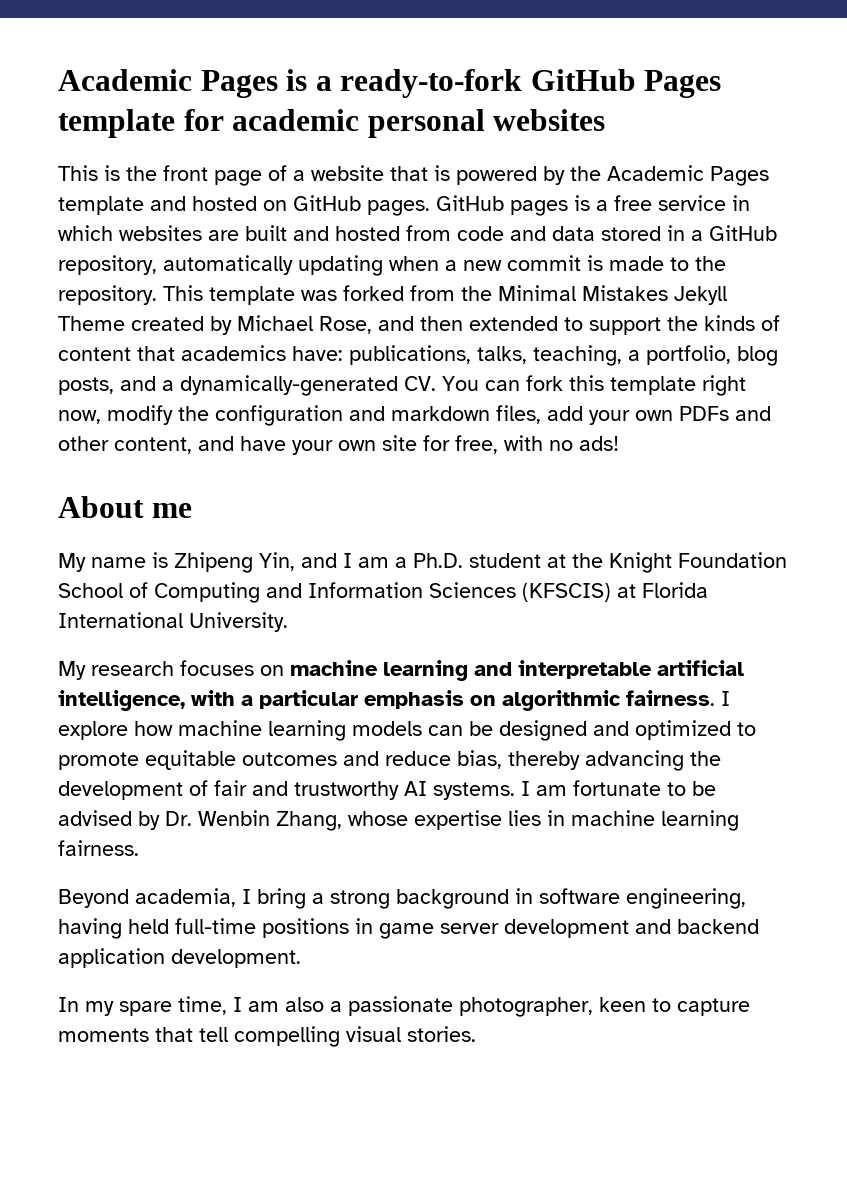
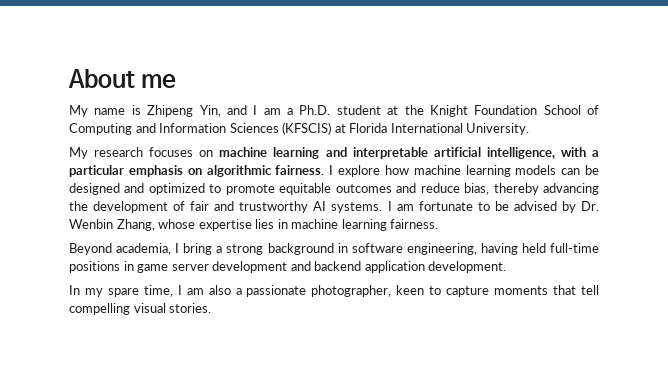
[58,69,722,98] [58,109,606,138] [58,165,769,186] [58,195,750,216] [58,225,777,241] [58,255,726,276] [58,285,727,305] [58,315,780,335] [58,345,778,366] [58,375,746,396] [58,405,771,426] [58,435,619,455] Academic Pages is a ready-to-fork GitHub Pages template for academic personal websites // This is the front page of a website that is powered by the Academic Pages template and hosted on GitHub pages. GitHub pages is a free service in which websites are built and hosted from code and data stored in a GitHub repository, automatically updating when a new commit is made to the repository. This template was forked from the Minimal Mistakes Jekyll Theme created by Michael Rose, and then extended to support the kinds of content that academics have: publications, talks, teaching, a portfolio, blog posts, and a dynamically-generated CV. You can fork this template right now, modify the configuration and markdown files, add your own PDFs and other content, and have your own site for free, with no ads! // -> (68, 78) none

